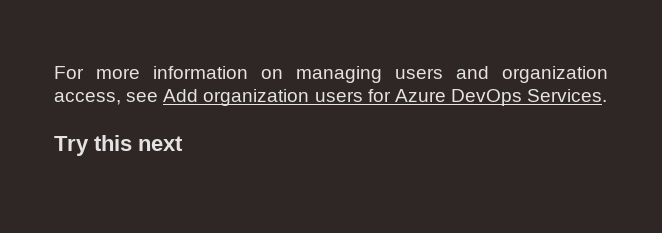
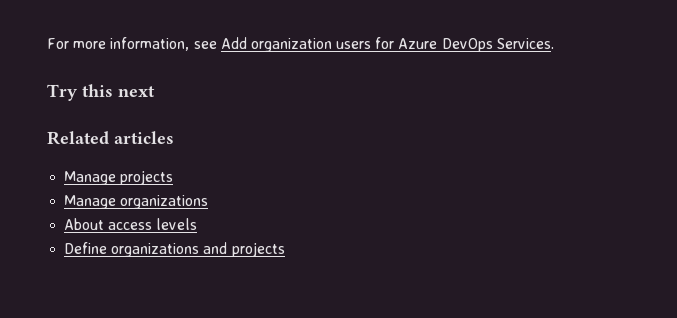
[153,66,608,83] [54,92,121,105] information on managing users and organization access, -> [110,37,190,51] information,
(183, 143) none -> [47,131,174,145] [64,170,174,185] [64,195,209,209] [64,218,198,230] [64,242,285,257] // Related articles // Manage projects // Manage organizations // About access levels // Define organizations and projects

